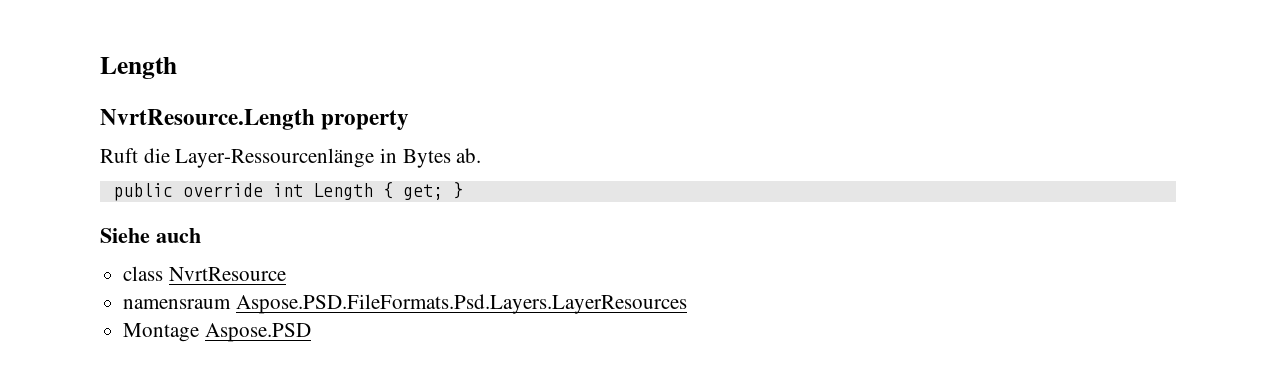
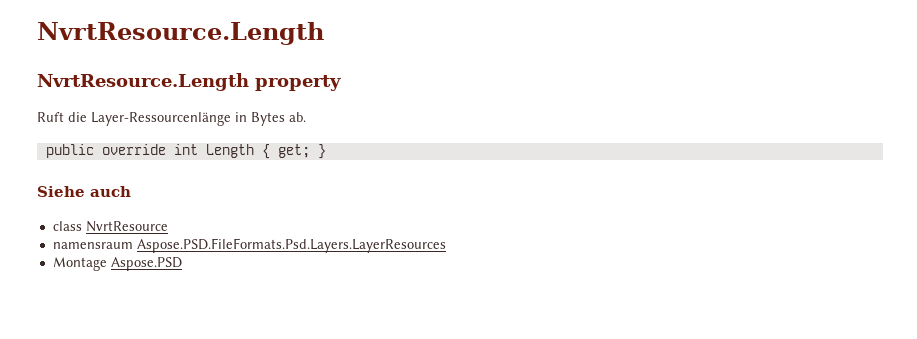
[100,57,177,79] Length -> [37,22,324,45] NvrtResource.Length

